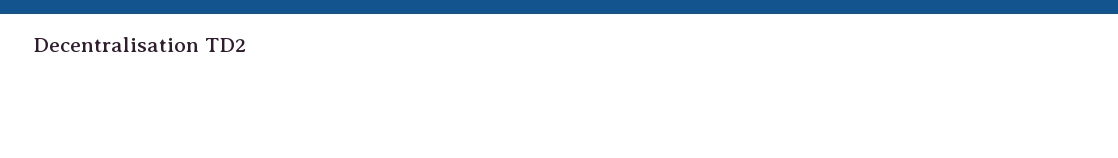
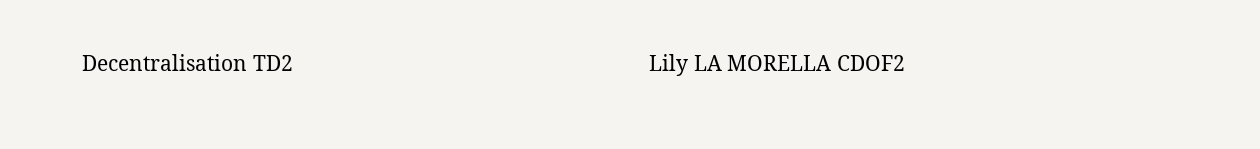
(246, 45) none -> [649,54,906,76] // Lily LA MORELLA CDOF2

